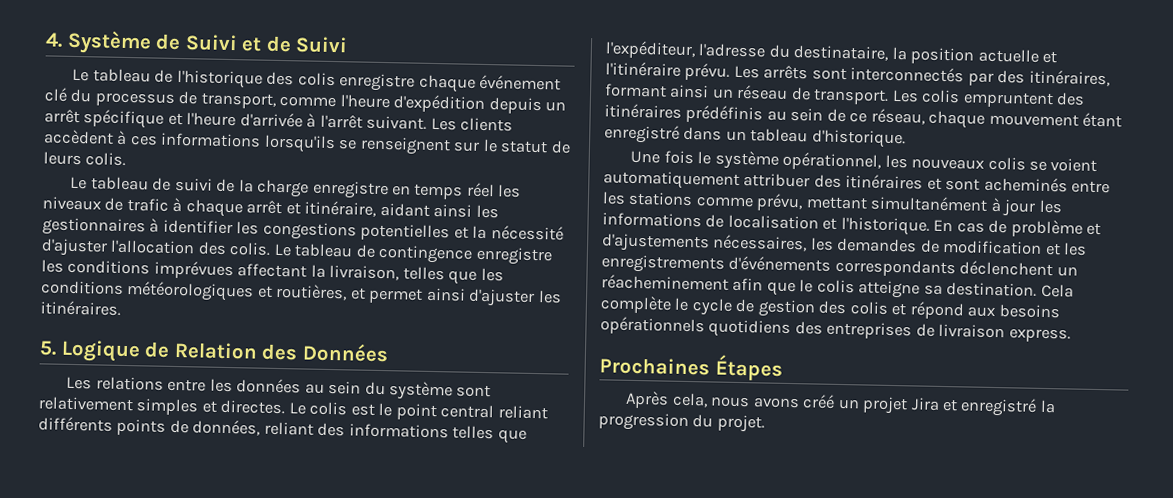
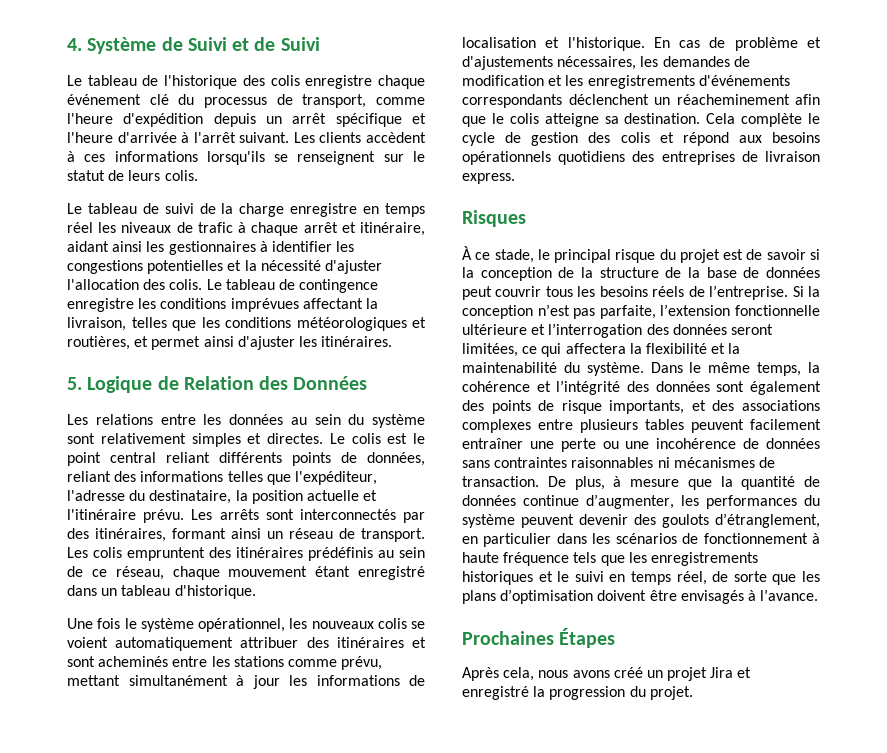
(1071, 335) none -> [462,210,526,227] [462,246,820,263] [462,267,820,281] [462,285,820,300] [462,304,820,319] [462,323,773,338] [462,343,741,357] [462,362,820,376] [462,380,821,395] [462,400,820,414] [462,419,821,433] [462,438,820,452] [462,457,775,468] [462,476,820,490] [462,494,820,509] [462,513,820,528] [462,533,820,547] [462,552,758,566] [462,571,820,585] [462,589,819,604] // Risques // À ce stade, le principal risque du projet est de savoir si la conception de la structure de la base de données peut couvrir tous les besoins réels de l’entreprise. Si la conception n’est pas parfaite, l’extension fonctionnelle ultérieure et l’interrogation des données seront limitées, ce qui affectera la flexibilité et la maintenabilité du système. Dans le même temps, la cohérence et l’intégrité des données sont également des points de risque importants, et des associations complexes entre plusieurs tables peuvent facilement entraîner une perte ou une incohérence de données sans contraintes raisonnables ni mécanismes de transaction. De plus, à mesure que la quantité de données continue d’augmenter, les performances du système peuvent devenir des goulots d’étranglement, en particulier dans les scénarios de fonctionnement à haute fréquence tels que les enregistrements historiques et le suivi en temps réel, de sorte que les plans d’optimisation doivent être envisagés à l’avance.

